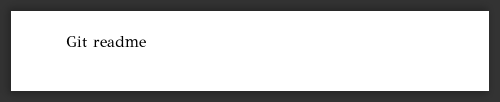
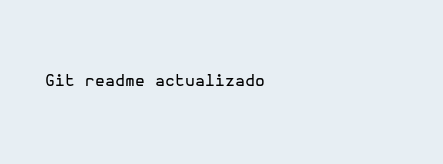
(146, 41) none -> [155,74,265,86] actualizado

